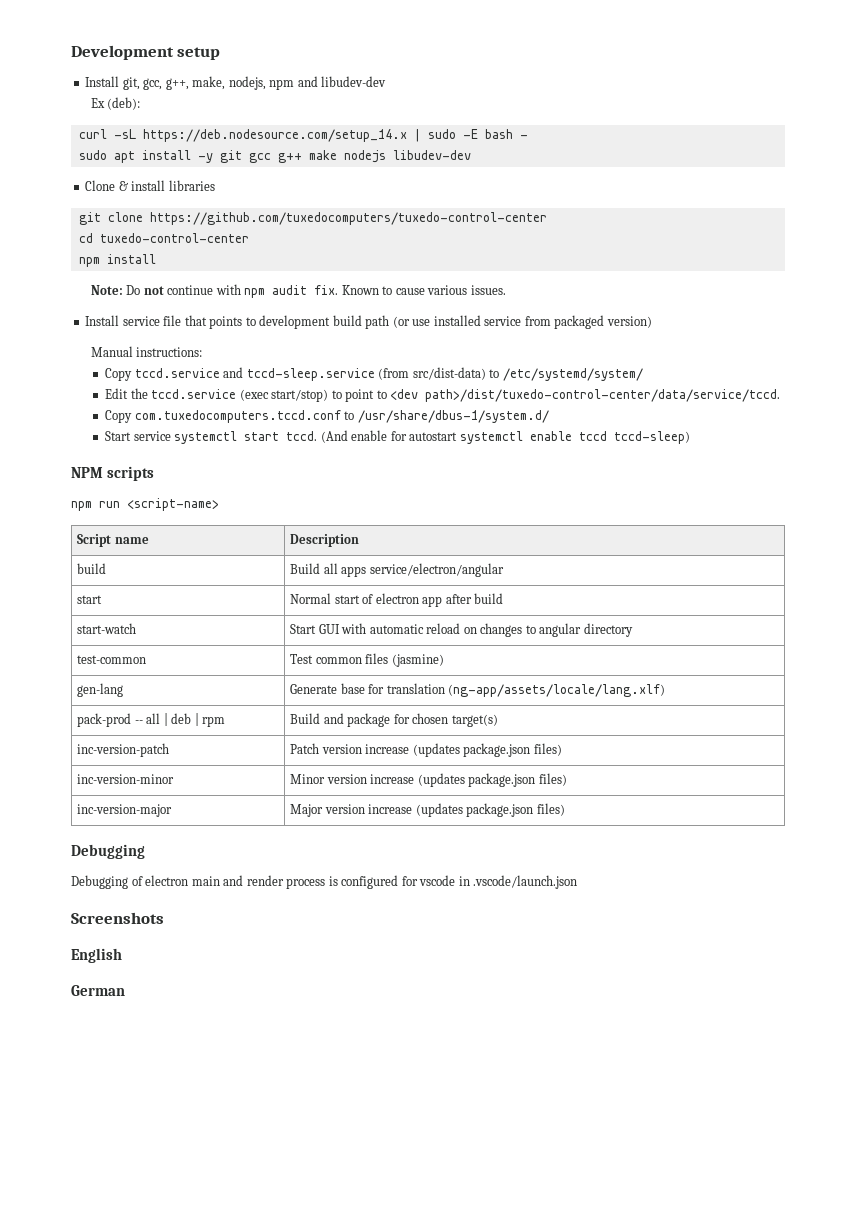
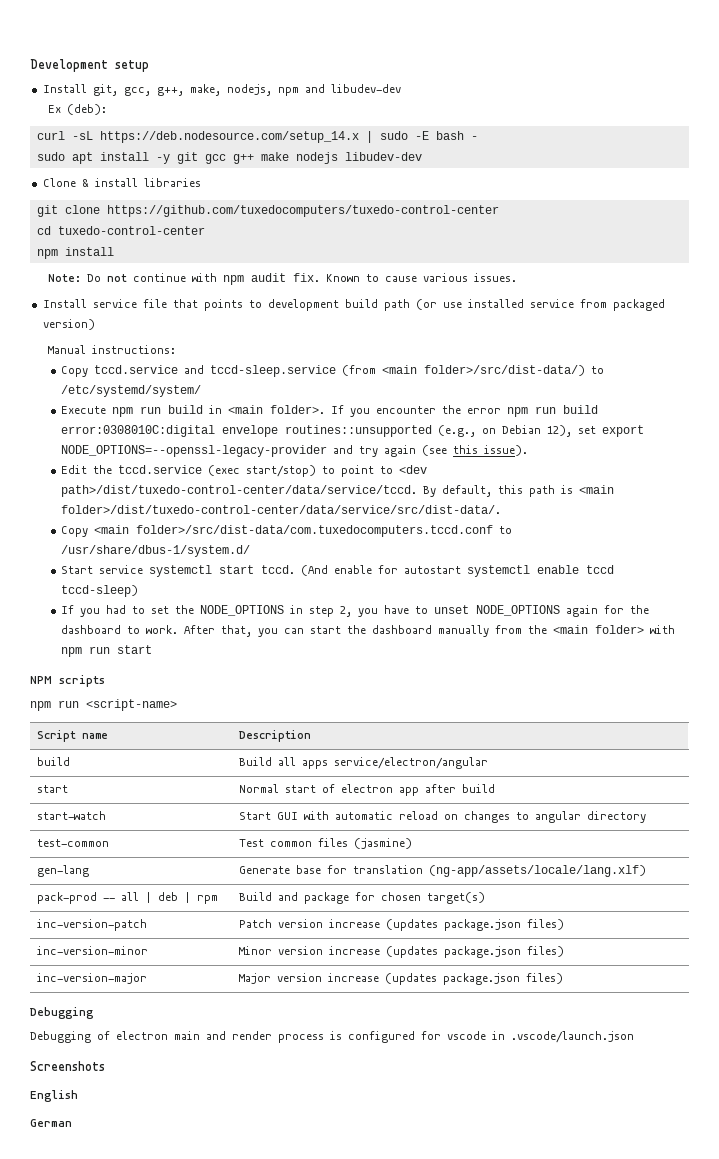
[412,367,486,380] src/dist-data) -> [382,365,586,376] <main folder>/src/dist-data/)
(643, 374) none -> [61,405,599,417] [61,425,645,437] [61,445,529,457] // Execute npm run build in <main folder>. If you encounter the error npm run build error:0308010C:digital envelope routines::unsupported (e.g., on Debian 12), set export NODE_OPTIONS=--openssl-legacy-provider and try again (see this issue).
[105,410,341,423] // Copy com.tuxedocomputers.tccd.conf -> [423,485,615,497] [61,505,502,514] [61,525,494,537] By default, this path is <main folder>/dist/tuxedo-control-center/data/service/src/dist-data/. // Copy <main folder>/src/dist-data/com.tuxedocomputers.tccd.conf
(690, 437) none -> [61,605,650,617] [61,625,676,637] [61,645,153,657] // If you had to set the NODE_OPTIONS in step 2, you have to unset NODE_OPTIONS again for the dashboard to work. After that, you can start the dashboard manually from the <main folder> with npm run start

